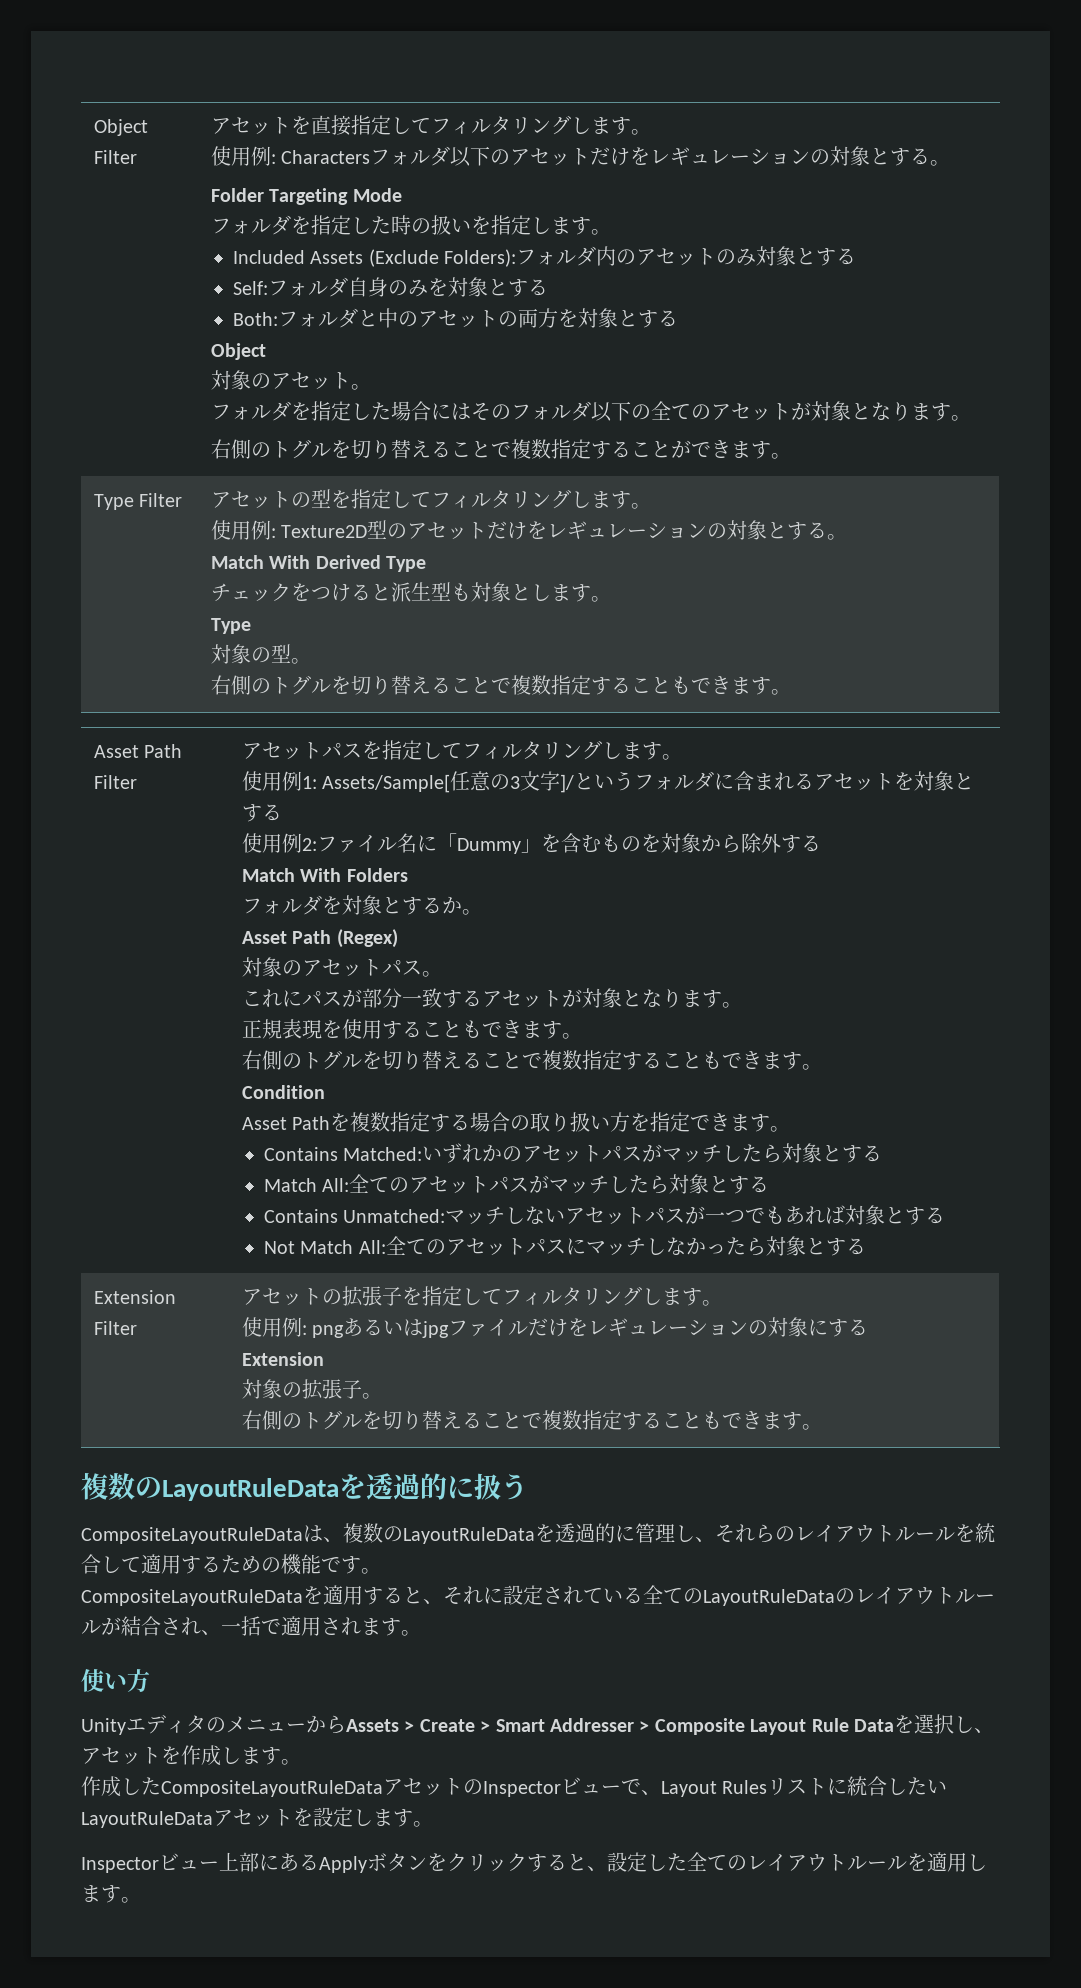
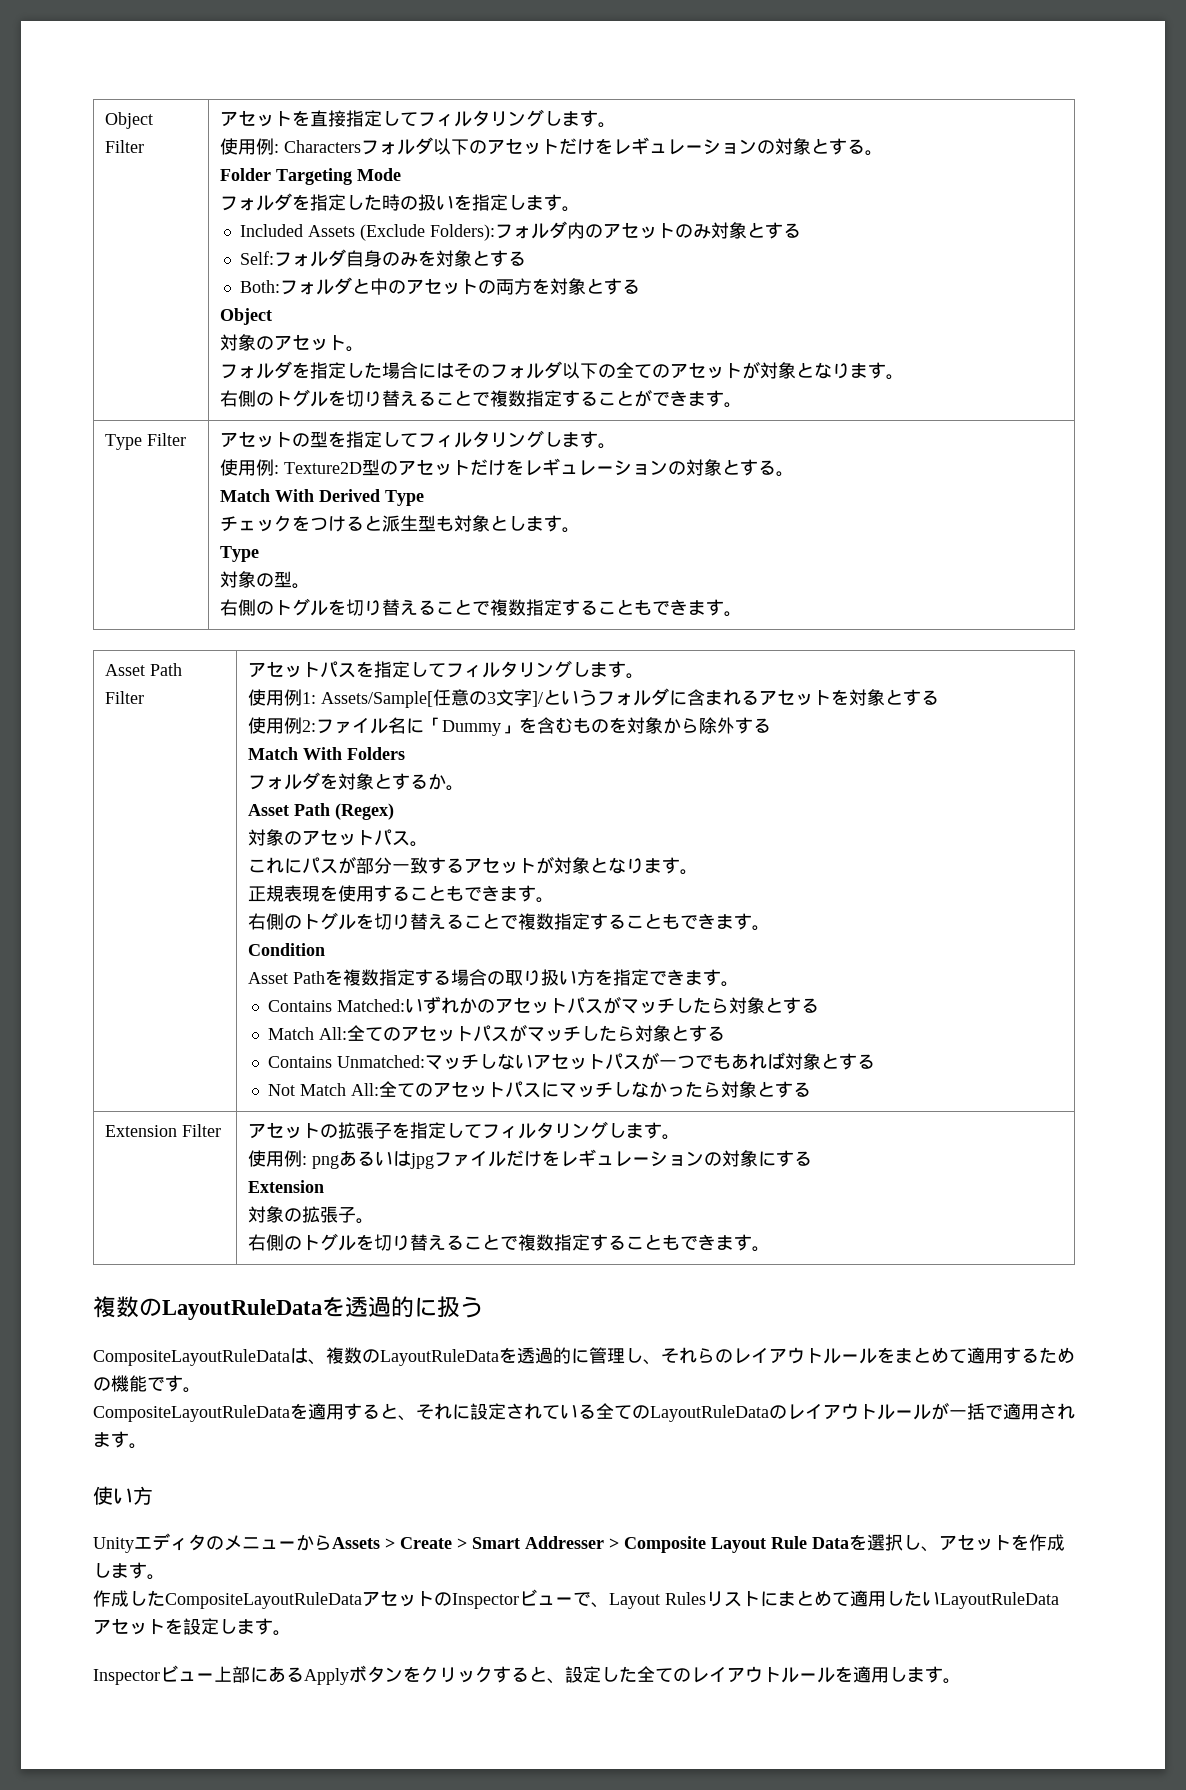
[975,1523,995,1543] [81,1554,121,1574] 統合し -> [895,1347,949,1363] まとめ
[121,1616,221,1636] 結合され、 -> (949, 1411) none
[847,1776,888,1796] 統合 -> [778,1590,886,1607] まとめて適用

